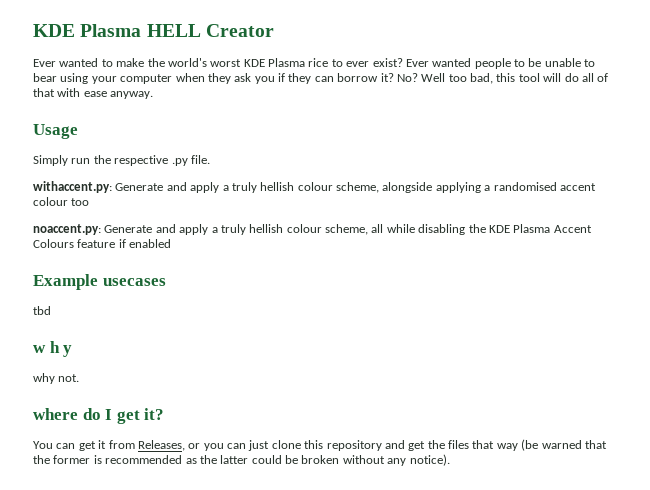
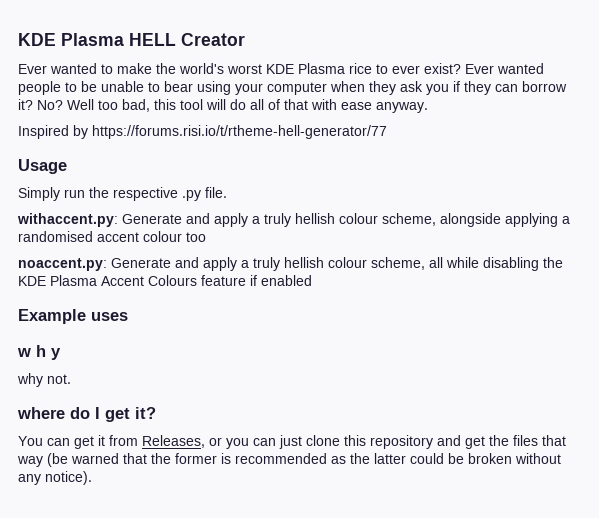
(154, 95) none -> [18,125,387,139] // Inspired by https://forums.risi.io/t/rtheme-hell-generator/77
[102,278,166,286] [33,306,51,315] usecases // tbd -> [91,312,128,321] uses

